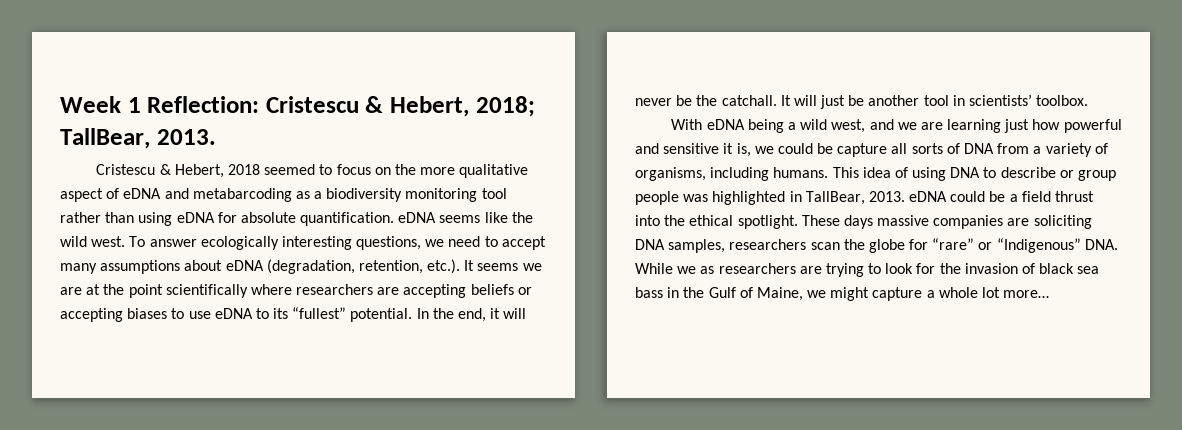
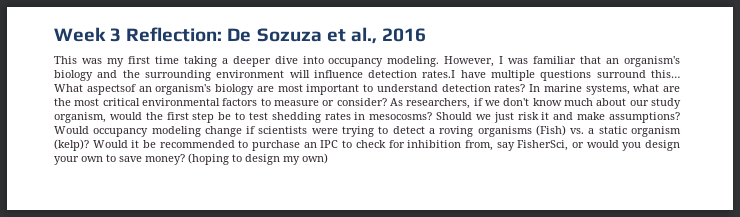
[127,96,535,117] [60,128,216,149] [96,164,529,178] [60,188,507,202] [60,212,533,226] [60,236,546,250] [60,259,542,274] [60,284,532,298] [60,307,527,322] [635,94,1089,109] [671,119,1122,133] [635,143,1108,157] [635,167,1117,181] [635,191,1095,205] [635,215,1092,229] [635,238,1118,253] [635,263,1100,277] [635,287,1050,301] 1 Reflection: Cristescu & Hebert, 2018; TallBear, 2013. // Cristescu & Hebert, 2018 seemed to focus on the more qualitative aspect of eDNA and metabarcoding as a biodiversity monitoring tool rather than using eDNA for absolute quantification. eDNA seems like the wild west. To answer ecologically interesting questions, we need to accept many assumptions about eDNA (degradation, retention, etc.). It seems we are at the point scientifically where researchers are accepting beliefs or accepting biases to use eDNA to its “fullest” potential. In the end, it will never be the catchall. It will just be another tool in scientists’ toolbox. // With eDNA being a wild west, and we are learning just how powerful and sensitive it is, we could be capture all sorts of DNA from a variety of organisms, including humans. This idea of using DNA to describe or group people was highlighted in TallBear, 2013. eDNA could be a field thrust into the ethical spotlight. These days massive companies are soliciting DNA samples, researchers scan the globe for “rare” or “Indigenous” DNA. While we as researchers are trying to look for the invasion of black sea bass in the Gulf of Maine, we might capture a whole lot more… -> [110,27,426,44] [54,56,681,67] [54,70,680,81] [54,84,680,95] [54,98,681,109] [54,112,681,123] [54,125,681,137] [54,139,681,151] [54,153,328,165] 3 Reflection: De Sozuza et al., 2016 // This was my first time taking a deeper dive into occupancy modeling. However, I was familiar that an organism's biology and the surrounding environment will influence detection rates.I have multiple questions surround this… What aspectsof an organism's biology are most important to understand detection rates? In marine systems, what are the most critical environmental factors to measure or consider? As researchers, if we don't know much about our study organism, would the first step be to test shedding rates in mesocosms? Should we just risk it and make assumptions? Would occupancy modeling change if scientists were trying to detect a roving organisms (Fish) vs. a static organism (kelp)? Would it be recommended to purchase an IPC to check for inhibition from, say FisherSci, or would you design your own to save money? (hoping to design my own)

